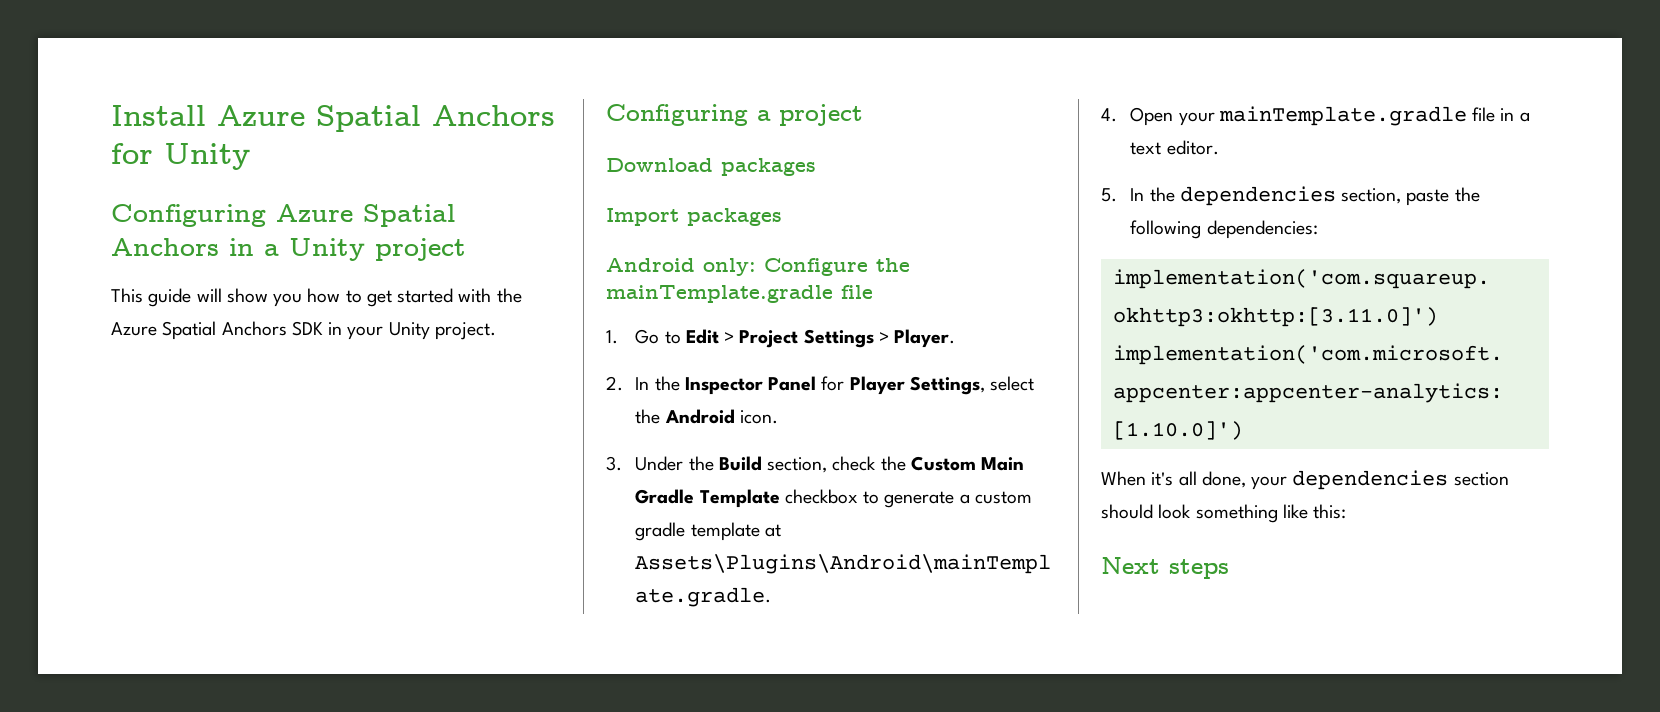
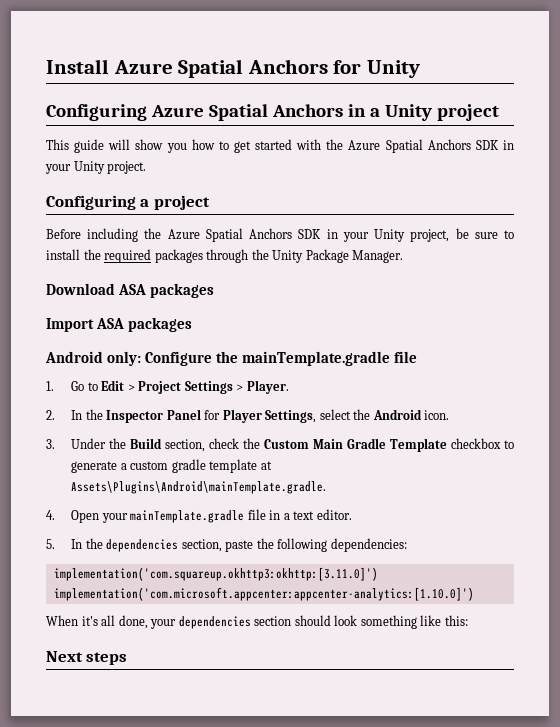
(863, 115) none -> [46,228,514,242] [46,249,404,263] // Before including the Azure Spatial Anchors SDK in your Unity project, be sure to install the required packages through the Unity Package Manager.
(713, 165) none -> [117,284,146,295] ASA
(679, 217) none -> [95,318,124,329] ASA

